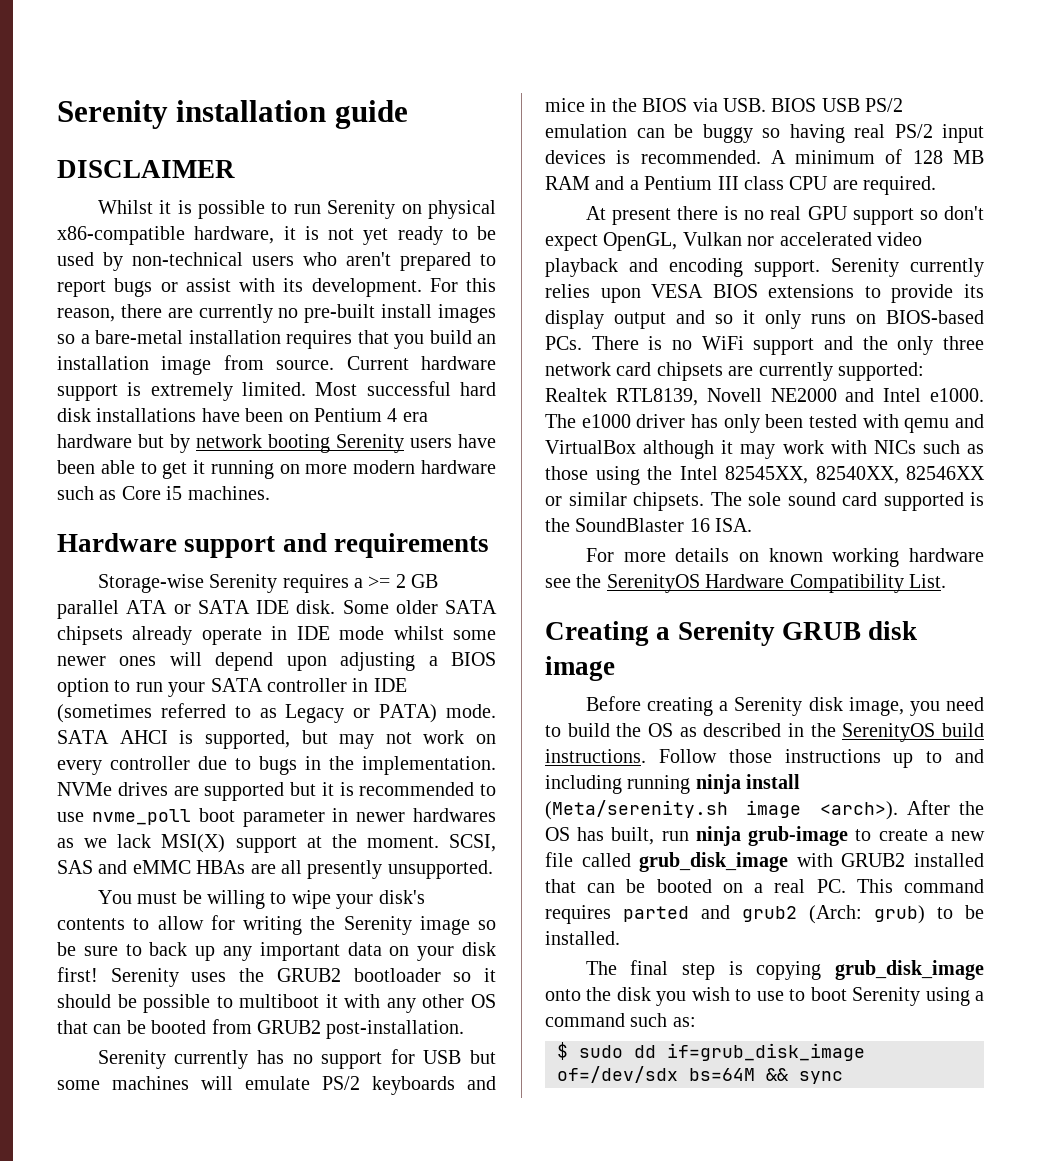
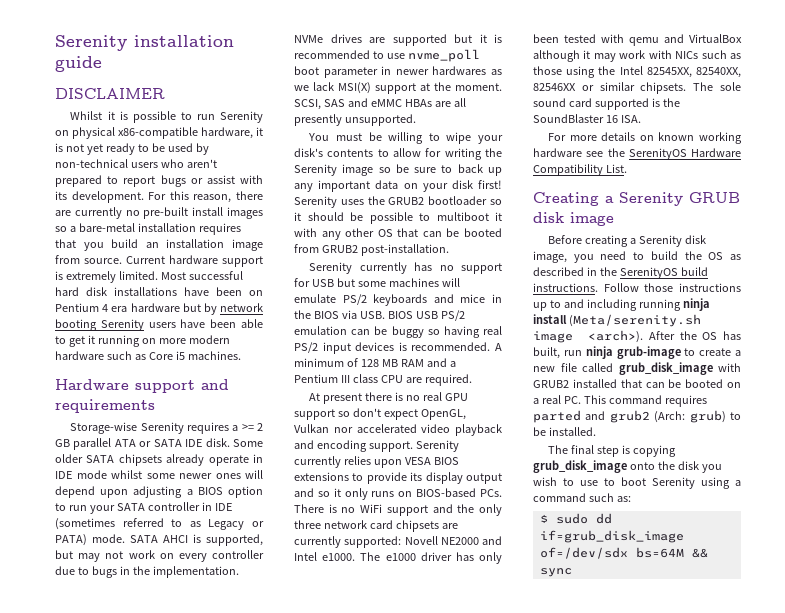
[545,388,698,406] Realtek RTL8139, -> (402, 542) none

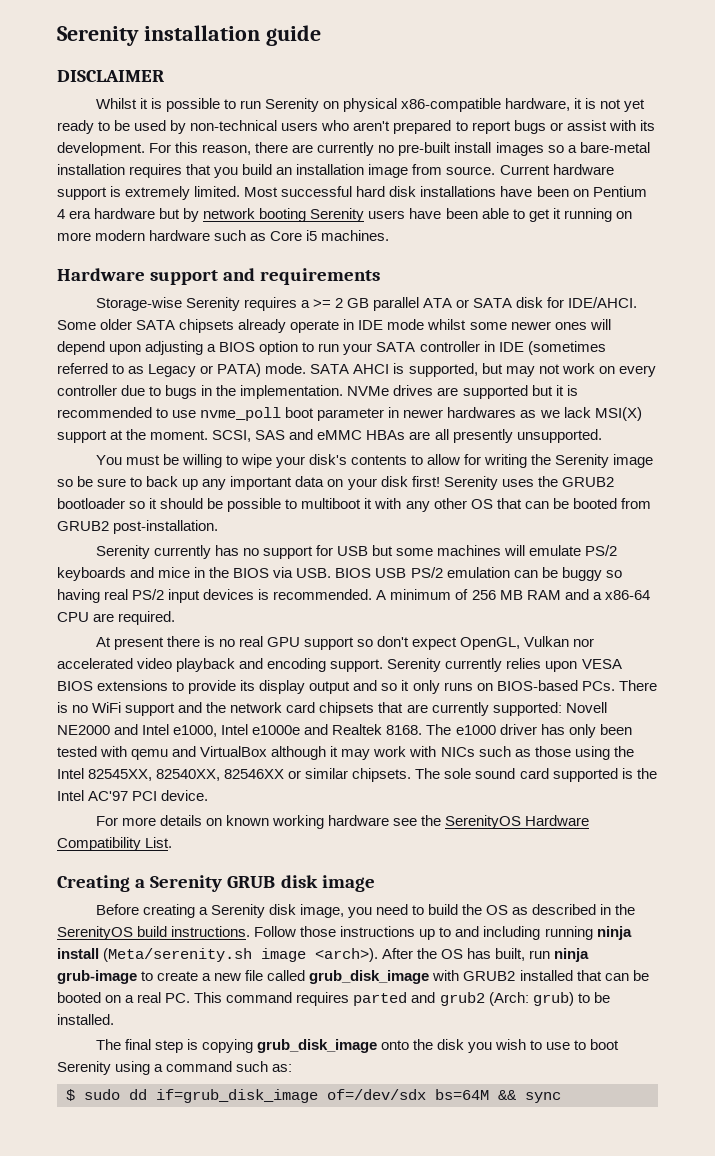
[185,438,230,447] IDE disk. -> [516,297,638,308] disk for IDE/AHCI.
[360,359,379,367] 128 -> [471,590,496,600] 256
[294,374,378,383] Pentium III class -> [604,590,650,600] x86-64
[479,504,502,516] [294,520,321,529] only three -> (227, 707) none
(439, 526) none -> [378,702,404,713] that
[322,553,356,561] e1000. -> [173,724,423,737] e1000, Intel e1000e and Realtek 8168.
[533,114,641,123] SoundBlaster 16 ISA. -> [57,790,209,801] Intel AC'97 PCI device.

